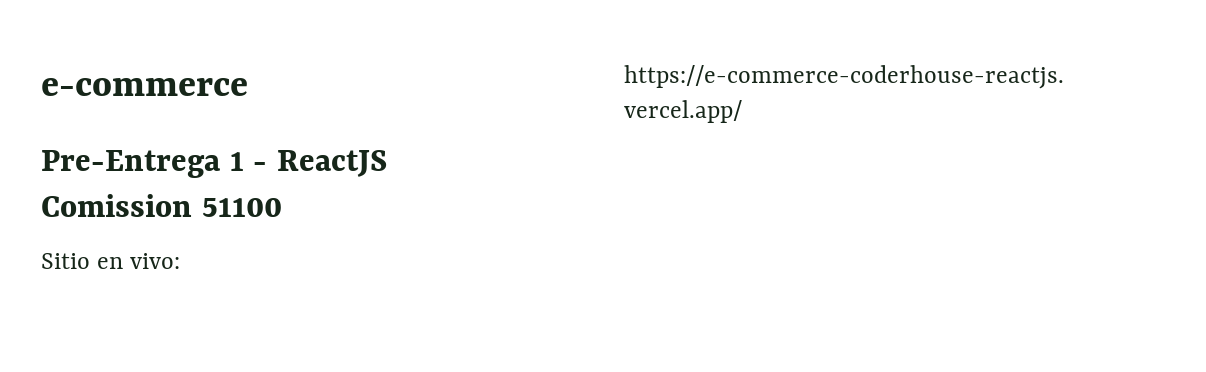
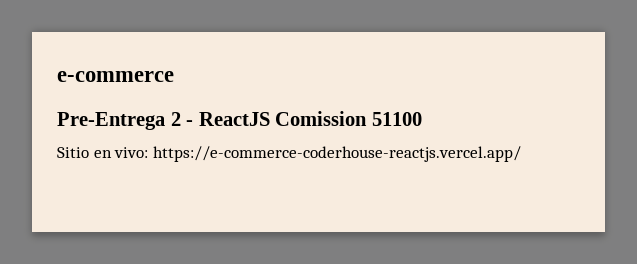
[229,152,244,171] 1 -> [170,112,181,126] 2

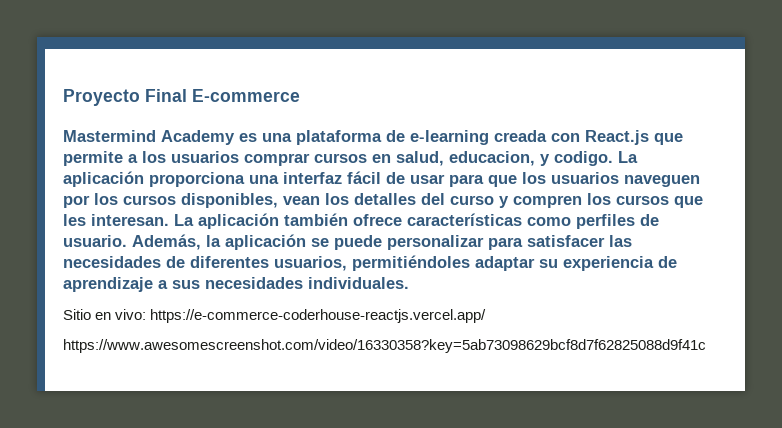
[57,71,174,82] [57,111,422,130] e-commerce // Pre-Entrega 2 - ReactJS Comission 51100 -> [63,89,300,106] [63,130,683,145] [63,151,638,166] [63,171,700,187] [63,193,703,208] [63,213,659,229] [63,234,632,250] [63,255,677,271] [63,277,409,292] Proyecto Final E-commerce // Mastermind Academy es una plataforma de e-learning creada con React.js que permite a los usuarios comprar cursos en salud, educacion, y codigo. La aplicación proporciona una interfaz fácil de usar para que los usuarios naveguen por los cursos disponibles, vean los detalles del curso y compren los cursos que les interesan. La aplicación también ofrece características como perfiles de usuario. Además, la aplicación se puede personalizar para satisfacer las necesidades de diferentes usuarios, permitiéndoles adaptar su experiencia de aprendizaje a sus necesidades individuales.
(521, 154) none -> [63,339,706,353] // https://www.awesomescreenshot.com/video/16330358?key=5ab73098629bcf8d7f62825088d9f41c

